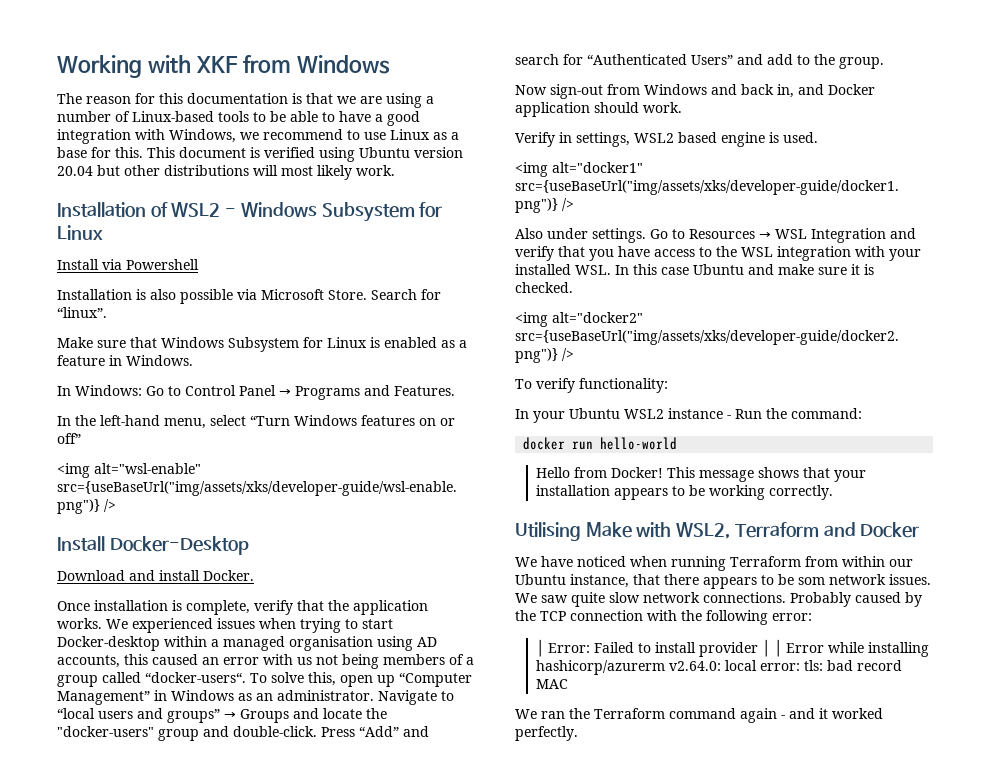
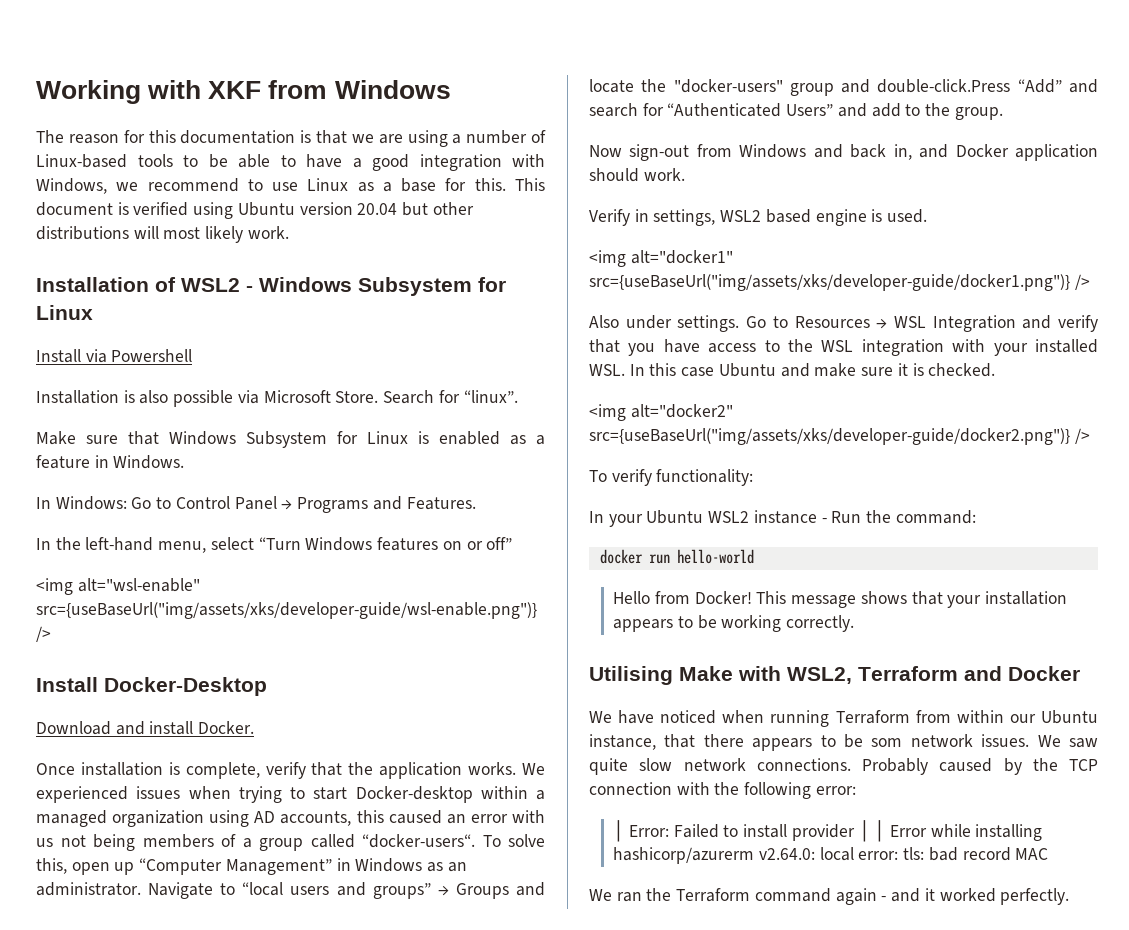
[289,636,373,651] organisation -> [112,810,205,827] organization
[233,726,355,737] double-click. Press -> [877,79,1011,93] double-click.Press

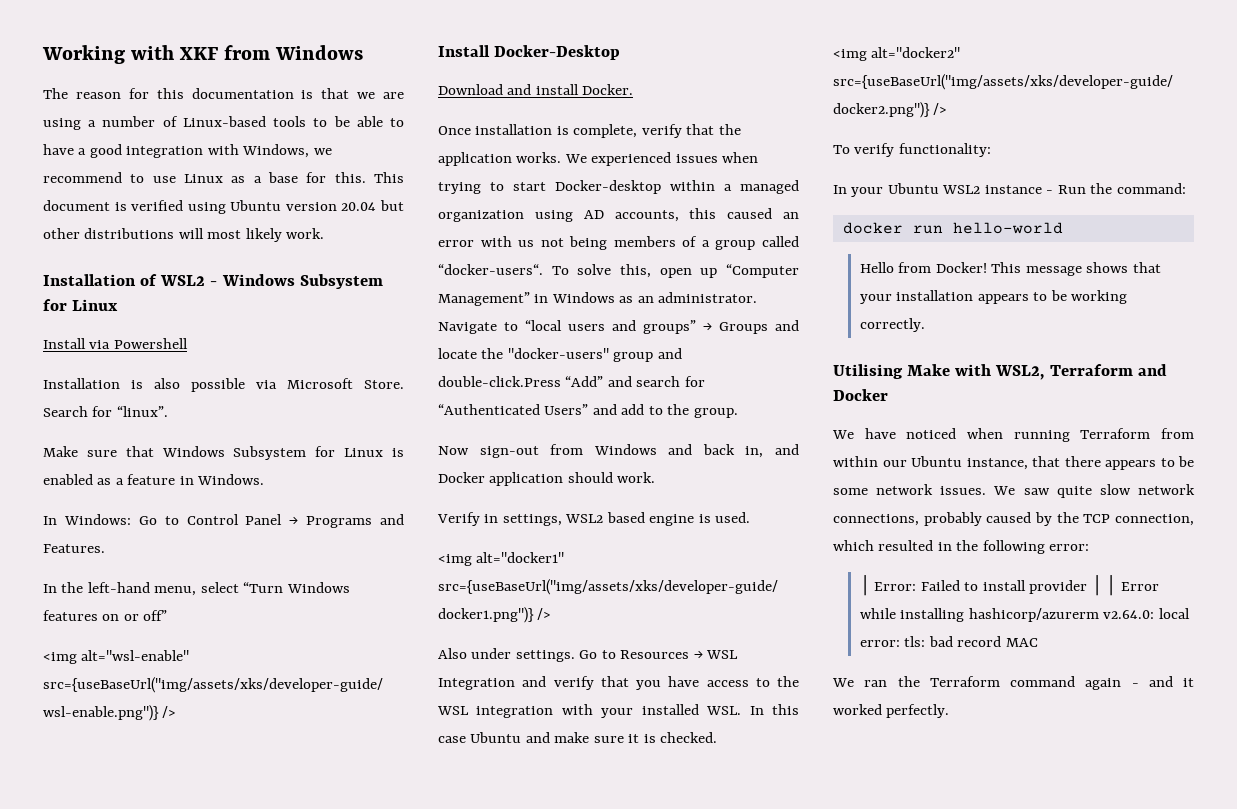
[871,738,903,747] som -> [833,488,868,495] some
[756,758,928,775] connections. Probably -> [833,512,982,526] connections, probably
[589,782,710,795] connection with -> [1115,514,1194,526] [833,540,952,551] connection, which resulted in

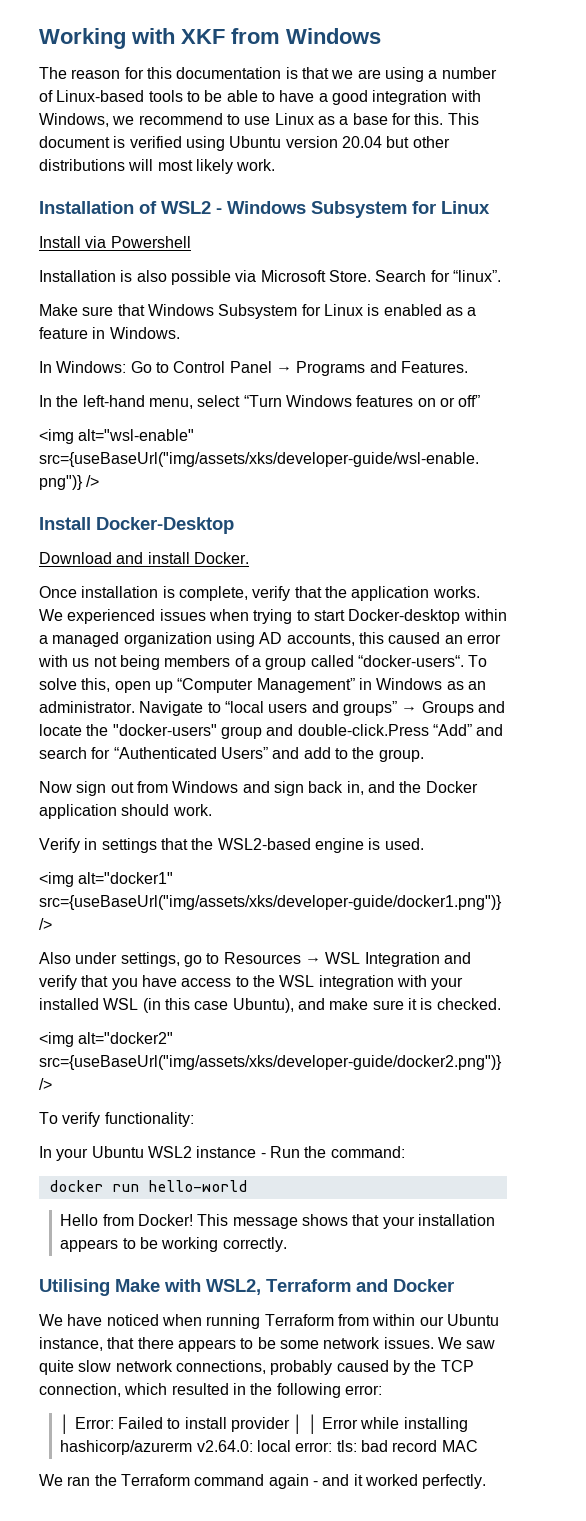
[479,446,539,458] sign-out -> [76,781,134,796] sign out
(693, 449) none -> [273,781,304,796] sign
(799, 449) none -> [399,781,422,793] the
[502,512,645,526] settings, WSL2 based -> [101,838,311,853] settings that the WSL2-based
[515,650,598,662] settings. Go -> [120,952,202,967] settings, go
[706,706,764,715] WSL. In -> [103,998,161,1013] WSL (in
[470,732,522,743] Ubuntu -> [232,998,294,1013] Ubuntu),

